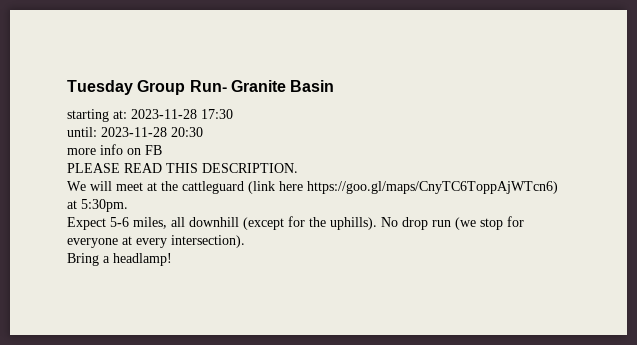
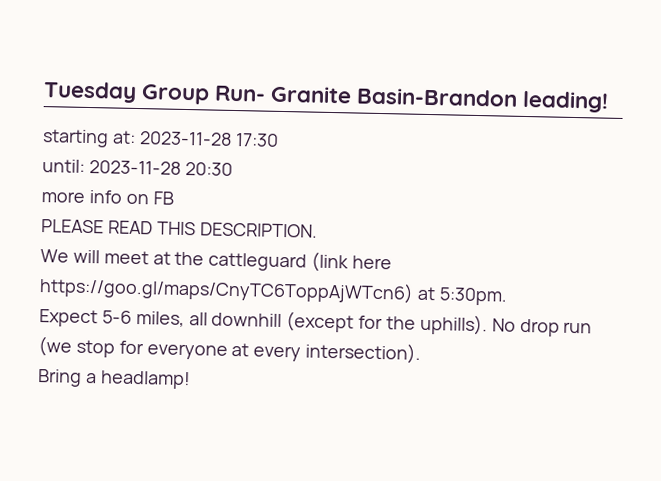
[290,80,335,92] Basin -> [356,87,610,113] Basin-Brandon leading!

